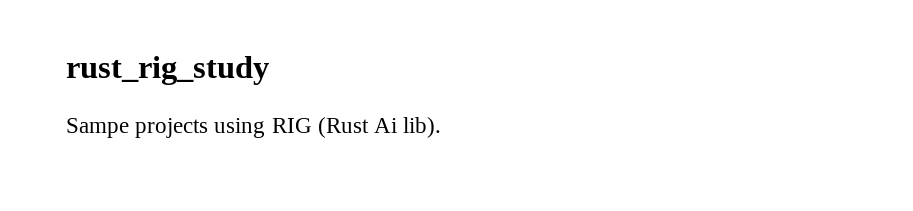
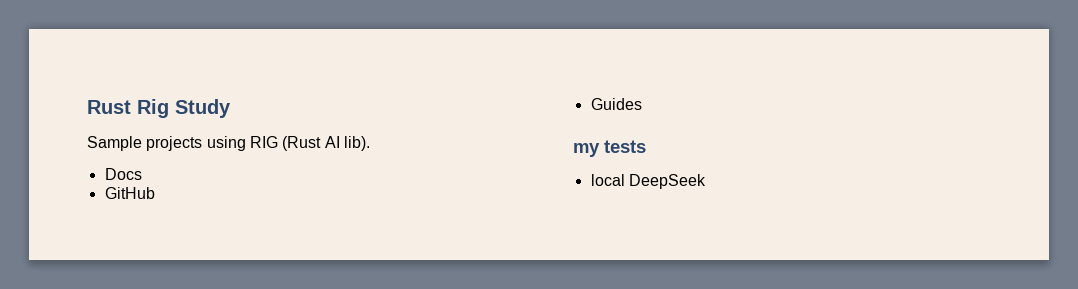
[66,56,269,85] [66,118,129,138] rust_rig_study // Sampe -> [87,99,231,118] [87,136,142,151] Rust Rig Study // Sample
[374,118,398,133] Ai -> [324,136,340,148] AI
(442, 127) none -> [104,168,142,180] [104,187,155,199] [590,98,642,110] [573,140,646,157] [590,174,706,189] // Docs // GitHub // Guides // my tests // local DeepSeek

